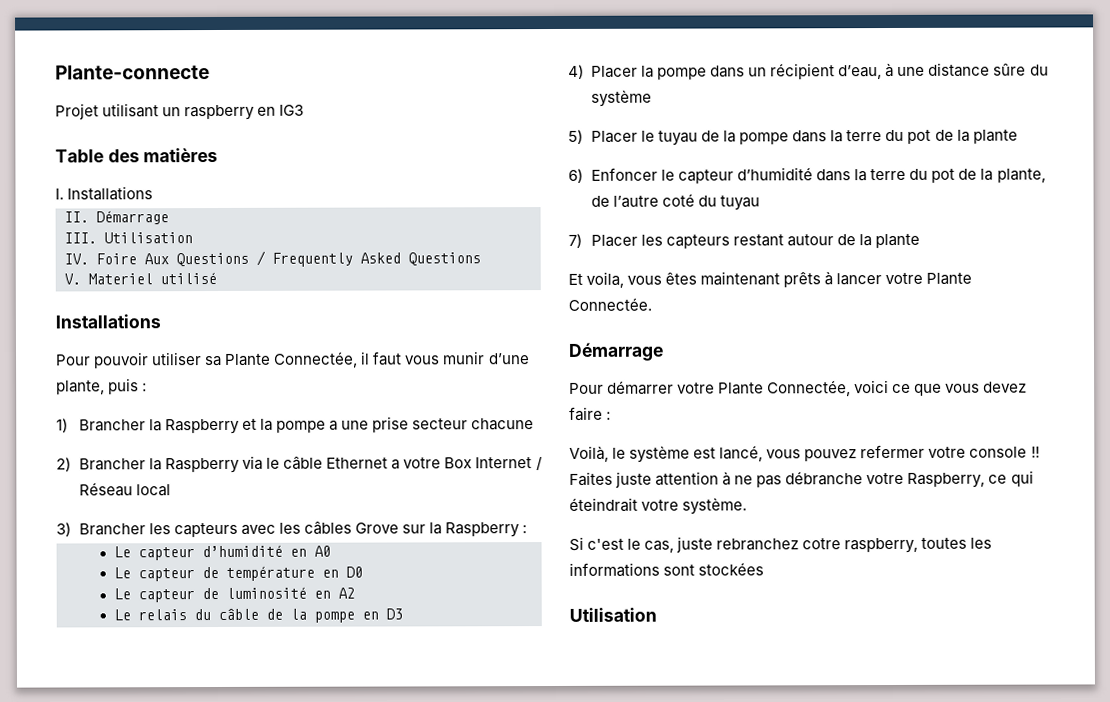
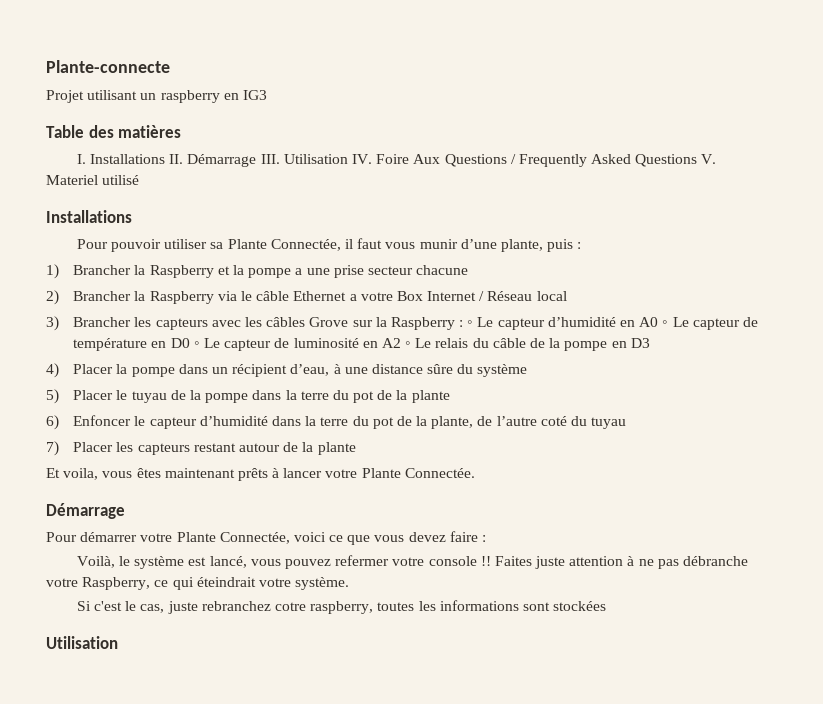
(154, 193) // -> (166, 159) none
(169, 217) // -> (257, 160) none
(193, 238) // -> (348, 159) none
(481, 259) // -> (698, 160) none
(528, 529) // -> [467,320,474,327] ◦
(331, 551) // -> [662,320,669,327] ◦
(363, 572) // -> [193,341,200,348] ◦
(355, 593) // -> [405,341,412,348] ◦

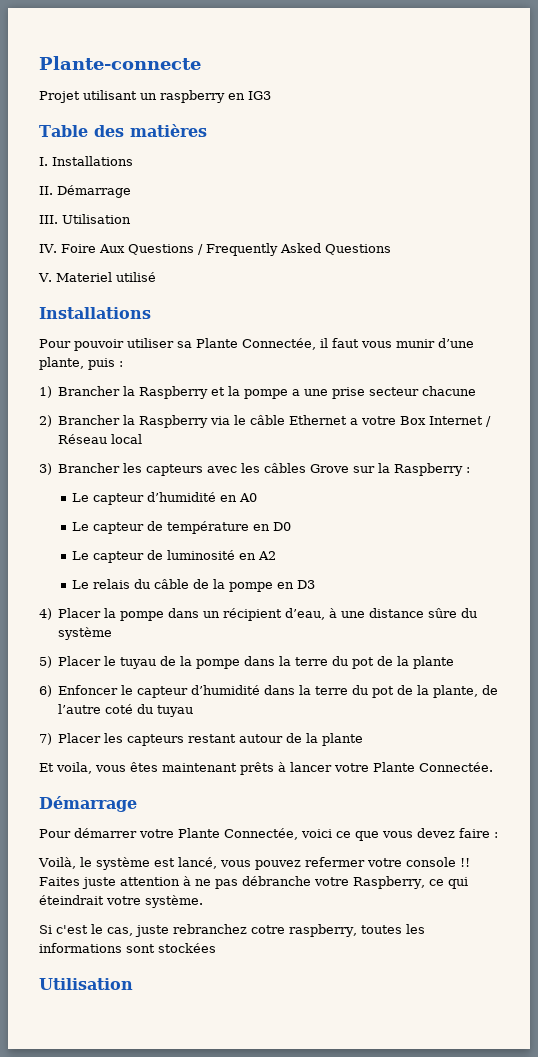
(166, 159) none -> (133, 161) //
(257, 160) none -> (131, 191) //
(348, 159) none -> (131, 219) //
(698, 160) none -> (391, 249) //
[467,320,474,327] ◦ -> (471, 470) //
[662,320,669,327] ◦ -> (258, 497) //
[193,341,200,348] ◦ -> (292, 526) //
[405,341,412,348] ◦ -> (277, 555) //

